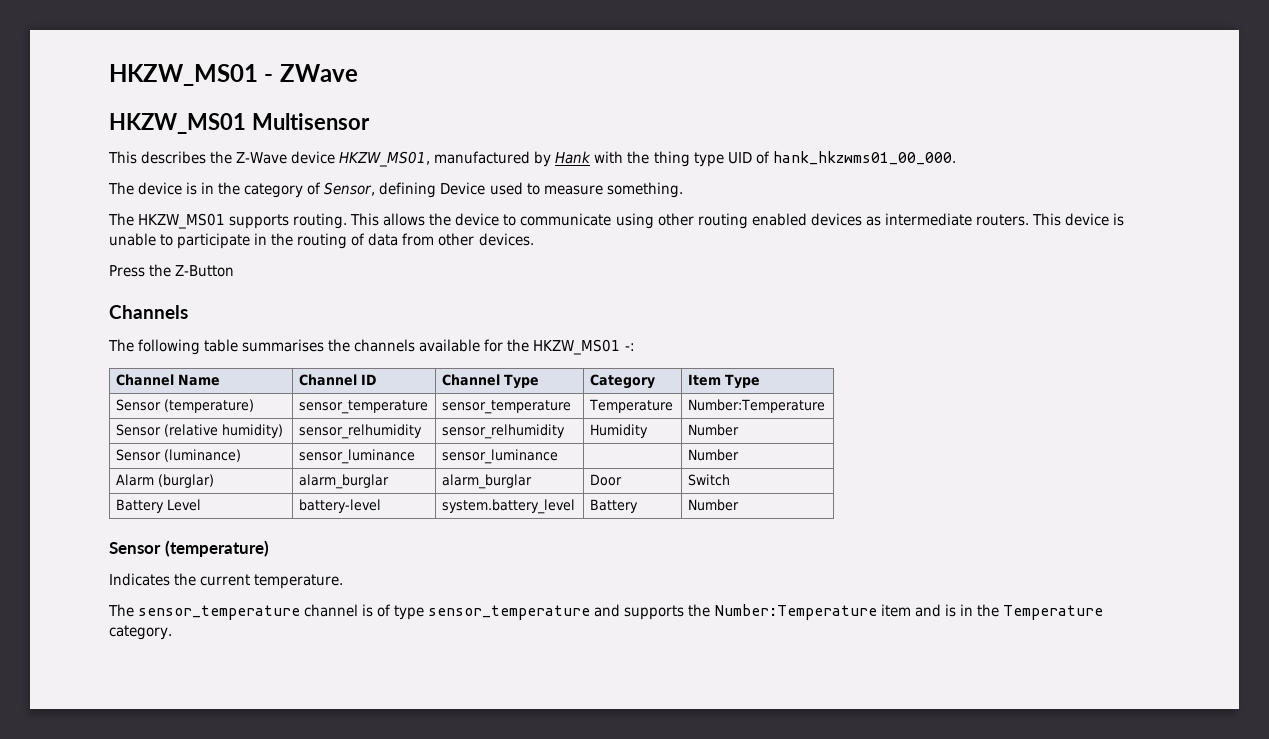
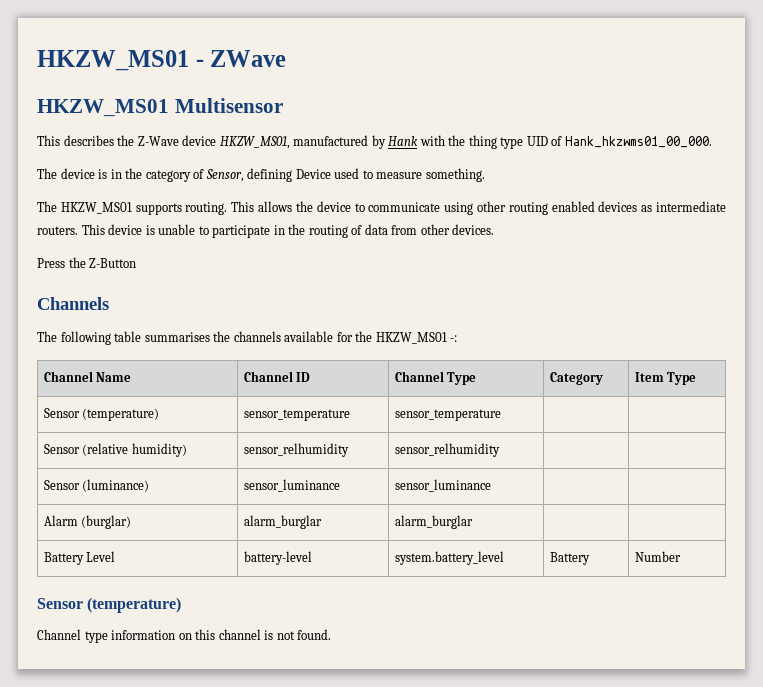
[772,151,956,165] hank_hkzwms01_00_000. -> [564,136,712,148] Hank_hkzwms01_00_000.
[588,399,673,413] [687,399,825,413] Temperature | Number:Temperature -> (501, 415) |
[589,424,648,438] [687,424,739,436] Humidity | Number -> (500, 450) |
[687,449,739,461] Number -> (491, 485) none
[589,474,622,486] [687,474,730,486] Door | Switch -> (473, 522) |
[109,573,344,589] [108,604,1103,620] [109,625,172,640] Indicates the current temperature. // The sensor_temperature channel is of type sensor_temperature and supports the Number:Temperature item and is in the Temperature category. -> [37,629,332,643] Channel type information on this channel is not found.

